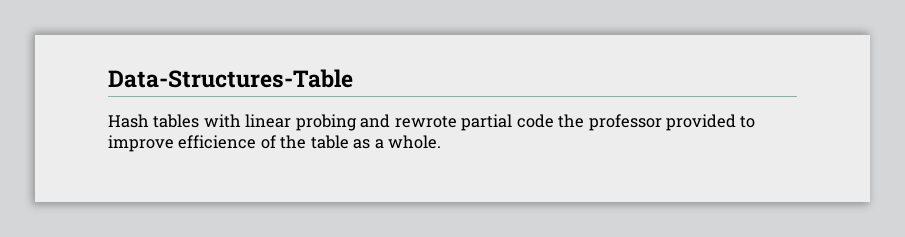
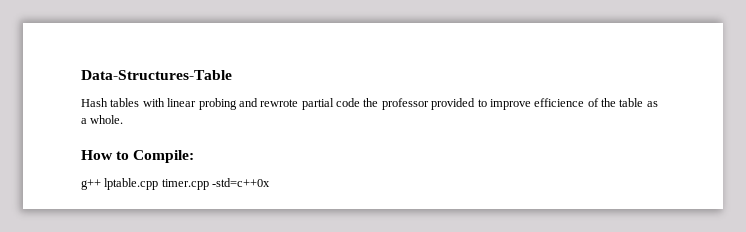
(442, 142) none -> [81,150,195,163] [81,178,271,190] // How to Compile: // g++ lptable.cpp timer.cpp -std=c++0x

